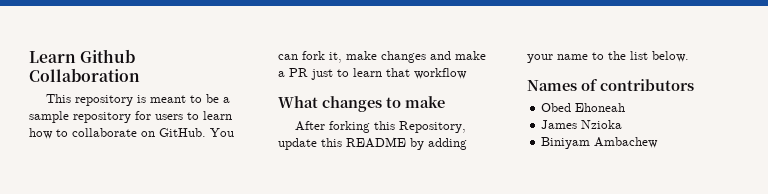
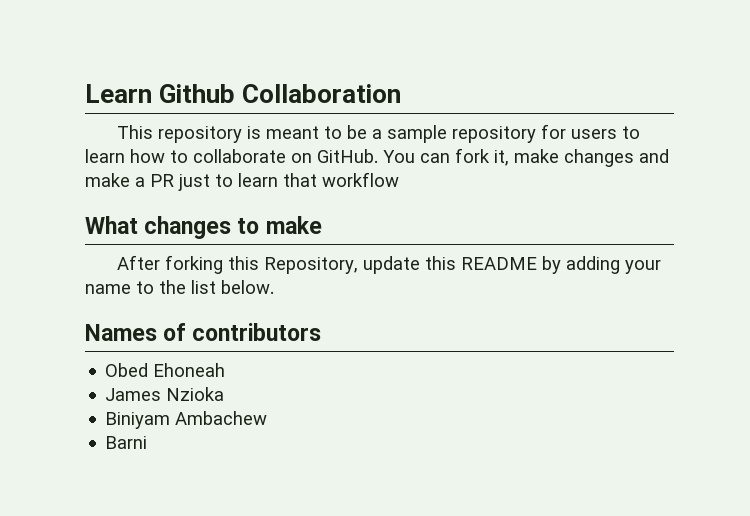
(659, 142) none -> [105,436,148,449] // Barni

